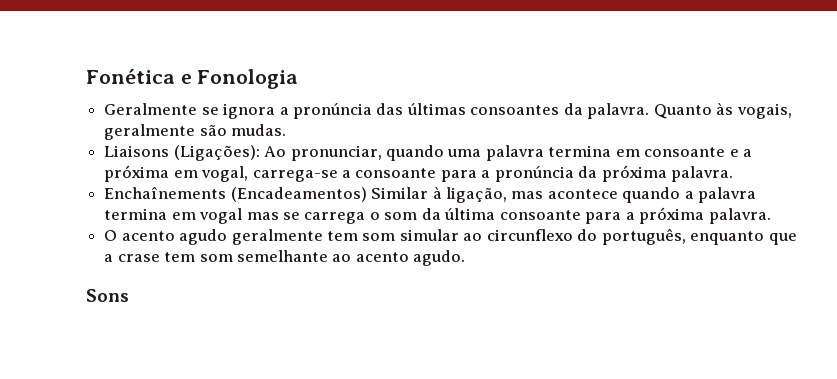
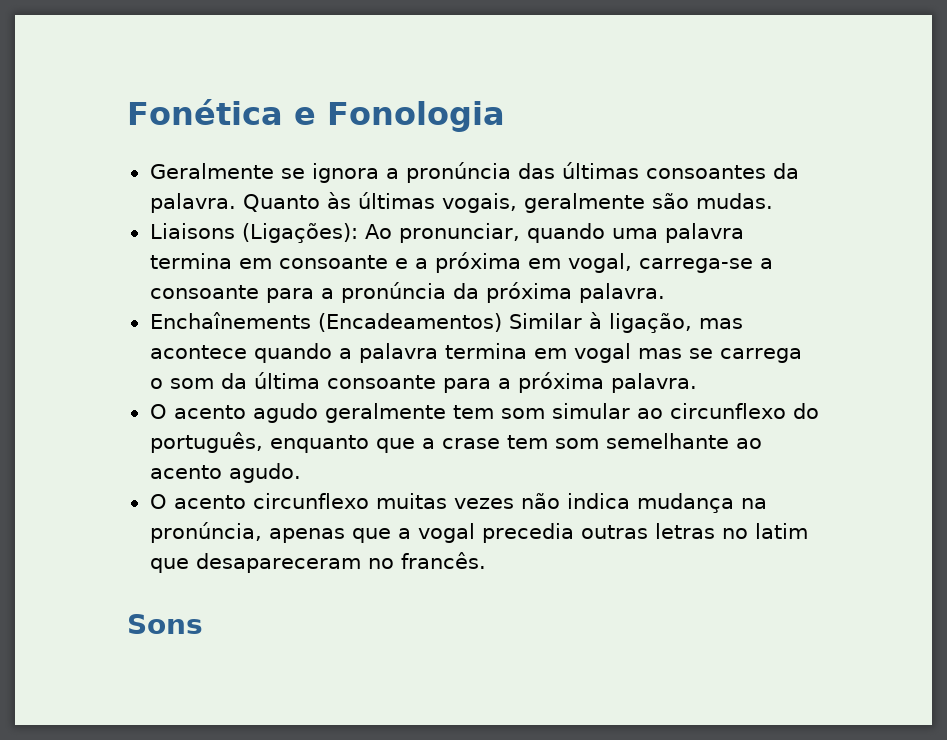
(734, 108) none -> [357,192,435,209] últimas
(466, 258) none -> [149,493,767,513] [149,522,808,543] [149,552,486,573] // O acento circunflexo muitas vezes não indica mudança na pronúncia, apenas que a vogal precedia outras letras no latim que desapareceram no francês.

